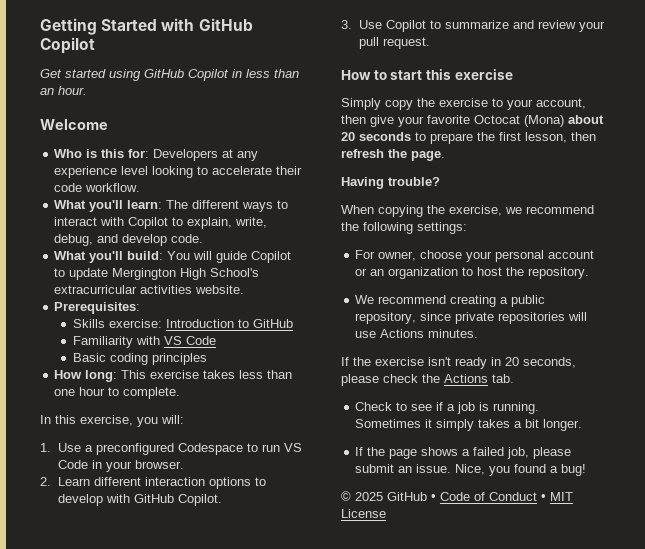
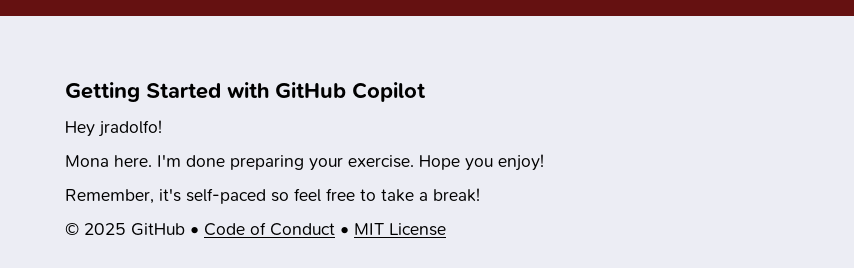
[40,69,299,81] [40,86,87,95] [40,119,108,130] [54,149,259,161] [54,166,303,178] [54,183,141,192] [54,200,289,212] [54,217,268,229] [54,234,204,246] [54,251,292,263] [54,268,260,280] [54,285,245,294] [54,302,141,314] [72,319,293,328] [72,336,216,348] [72,353,207,365] [54,370,293,382] [54,387,181,399] [40,415,184,427] [40,443,303,455] [58,460,185,472] [40,477,267,489] [58,494,223,506] [341,20,606,32] [359,37,431,49] [341,69,513,80] [341,98,586,110] [341,115,604,127] [341,132,596,144] [341,149,445,161] [341,177,440,189] [341,205,594,217] [341,222,467,234] [355,250,595,262] [355,267,590,279] [355,295,546,307] [355,312,588,324] [355,329,479,338] [341,357,576,369] [341,374,514,386] [355,402,540,414] [355,419,583,431] [355,447,572,459] [355,464,587,476] Get started using GitHub Copilot in less than an hour. // Welcome // Who is this for: Developers at any experience level looking to accelerate their code workflow. // What you'll learn: The different ways to interact with Copilot to explain, write, debug, and develop code. // What you'll build: You will guide Copilot to update Mergington High School's extracurricular activities website. // Prerequisites: // Skills exercise: Introduction to GitHub // Familiarity with VS Code // Basic coding principles // How long: This exercise takes less than one hour to complete. // In this exercise, you will: // 1. Use a preconfigured Codespace to run VS Code in your browser. // 2. Learn different interaction options to develop with GitHub Copilot. // 3. Use Copilot to summarize and review your pull request. // How to start this exercise // Simply copy the exercise to your account, then give your favorite Octocat (Mona) about 20 seconds to prepare the first lesson, then refresh the page. // Having trouble? // When copying the exercise, we recommend the following settings: // For owner, choose your personal account or an organization to host the repository. // We recommend creating a public repository, since private repositories will use Actions minutes. // If the exercise isn't ready in 20 seconds, please check the Actions tab. // Check to see if a job is running. Sometimes it simply takes a bit longer. // If the page shows a failed job, please submit an issue. Nice, you found a bug! -> [65,120,162,137] [65,154,544,171] [65,188,480,204] Hey jradolfo! // Mona here. I'm done preparing your exercise. Hope you enjoy! // Remember, it's self-paced so feel free to take a break!

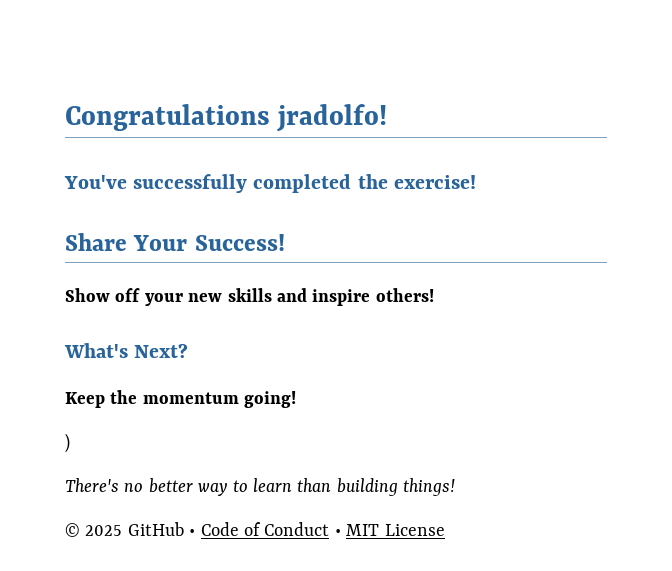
[65,82,426,102] [65,120,162,137] [65,154,544,171] [65,188,480,204] Getting Started with GitHub Copilot // Hey jradolfo! // Mona here. I'm done preparing your exercise. Hope you enjoy! // Remember, it's self-paced so feel free to take a break! -> [65,104,388,132] [64,174,476,193] [65,233,285,251] [65,288,434,306] [64,343,189,358] [65,390,297,408] [65,433,70,453] [65,478,456,496] Congratulations jradolfo! // You've successfully completed the exercise! // Share Your Success! // Show off your new skills and inspire others! // What's Next? // Keep the momentum going! // ) // There's no better way to learn than building things!

